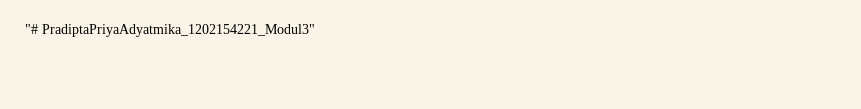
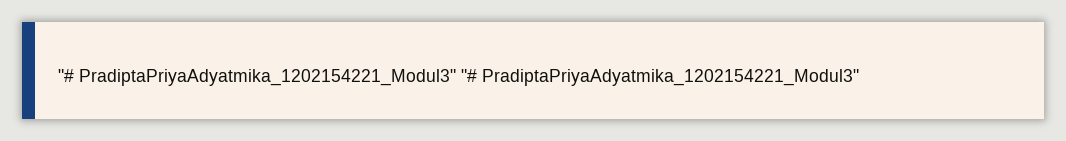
[25,24,315,37] "# PradiptaPriyaAdyatmika_1202154221_Modul3" -> [58,69,859,86] "# PradiptaPriyaAdyatmika_1202154221_Modul3" "# PradiptaPriyaAdyatmika_1202154221_Modul3"

